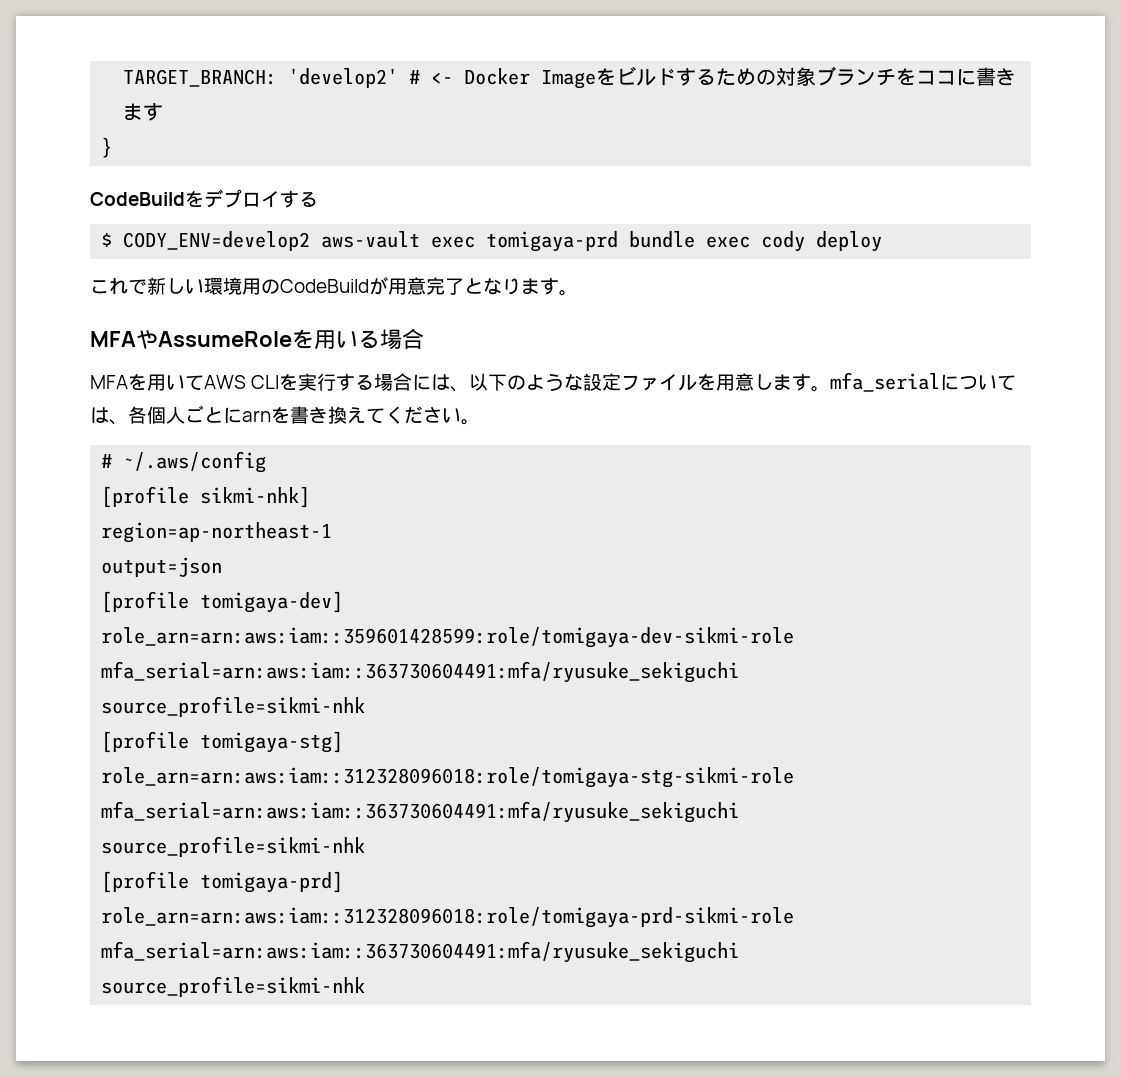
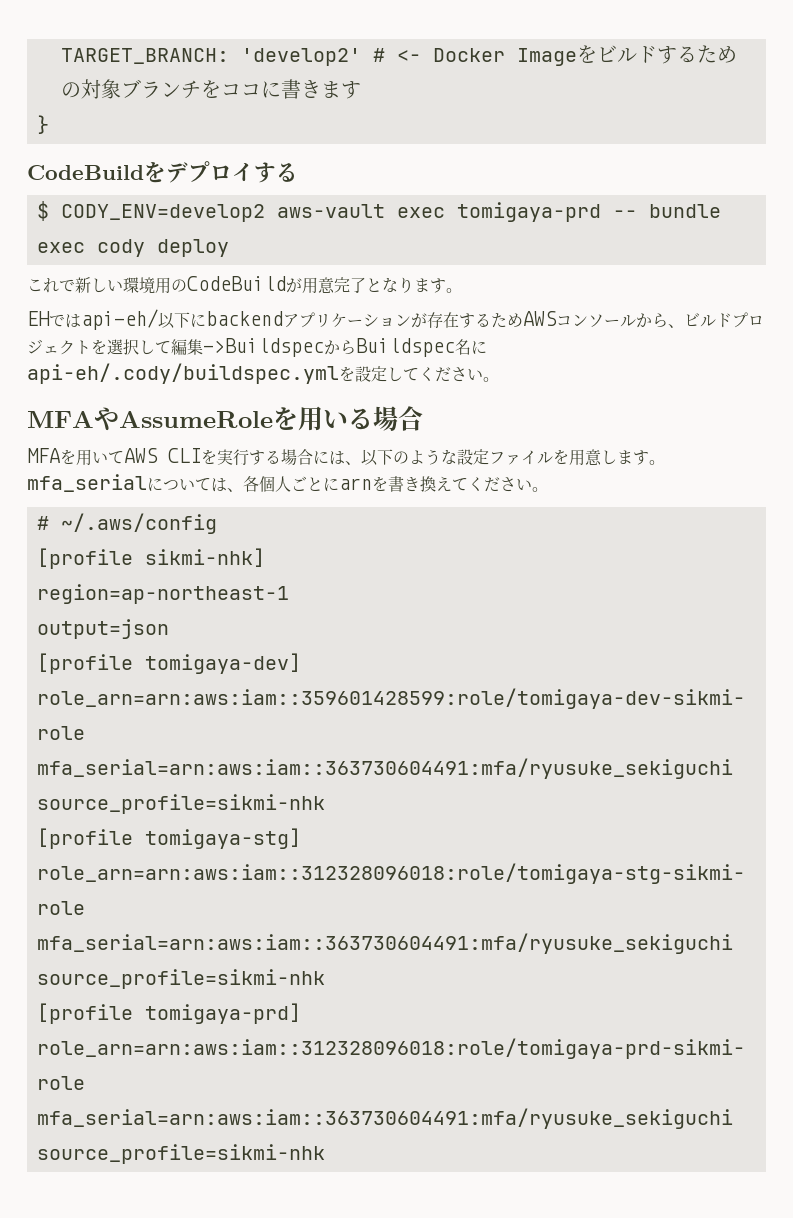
(619, 241) none -> [612,210,637,218] --
(578, 293) none -> [27,309,764,330] [27,338,487,357] [27,363,499,384] // EHではapi-eh/以下にbackendアプリケーションが存在するためAWSコンソールから、ビルドプロジェクトを選択して編集->BuildspecからBuildspec名にapi-eh/.cody/buildspec.ymlを設定してください。

